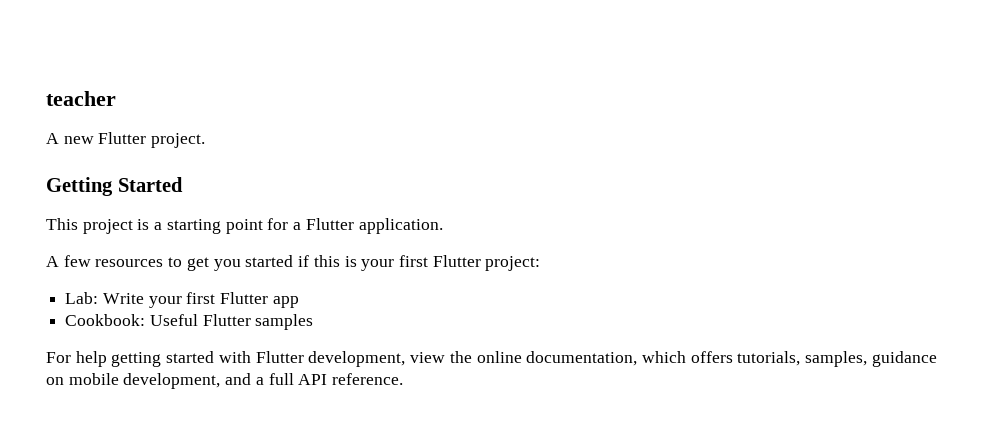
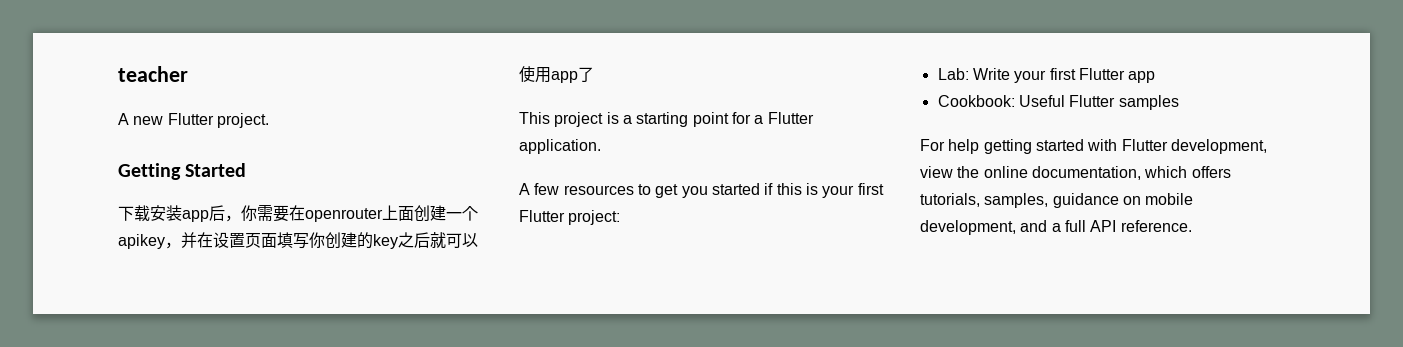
(183, 184) none -> [118,205,478,222] [118,232,478,249] [519,66,594,83] // 下载安装app后，你需要在openrouter上面创建一个apikey，并在设置页面填写你创建的key之后就可以使用app了

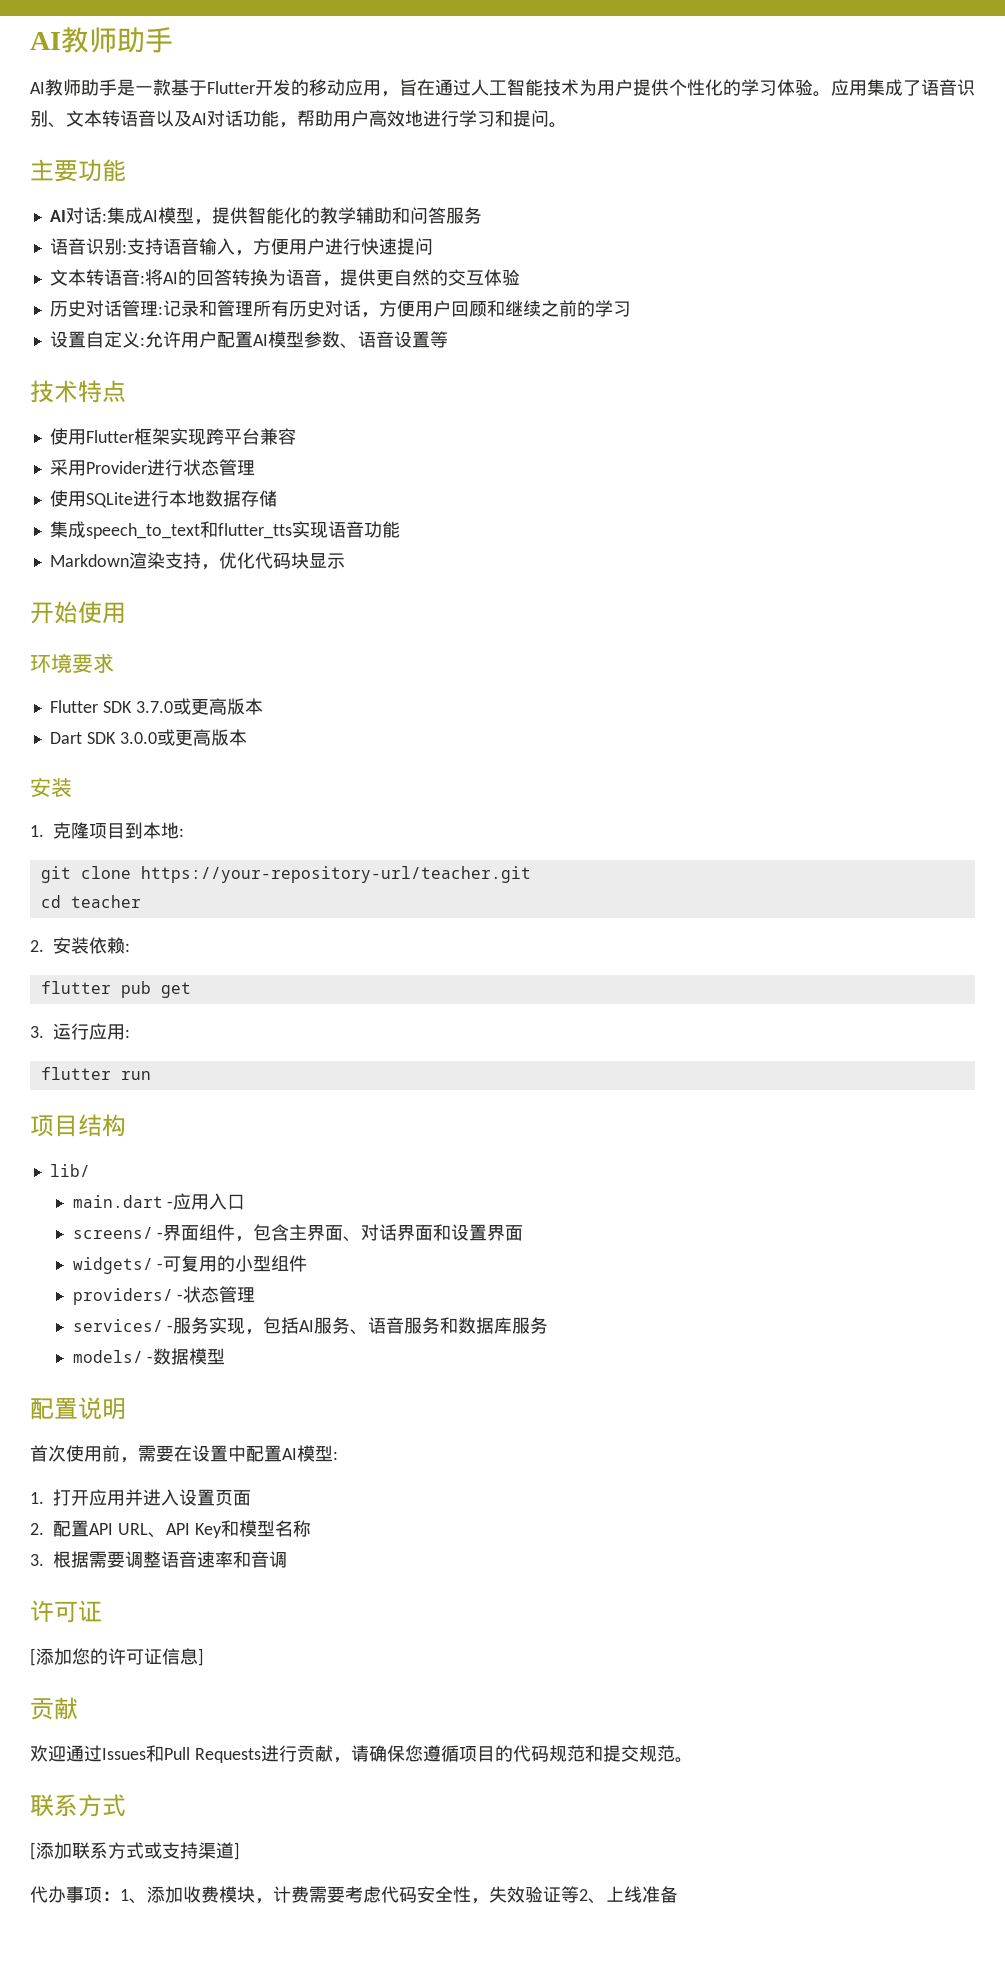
[118,66,188,82] [118,113,269,128] [118,163,247,180] [118,205,478,222] [118,232,478,249] [519,66,594,83] [519,112,814,127] [519,139,601,154] [519,183,884,198] [519,210,621,225] [937,68,1156,83] [937,95,1179,110] [920,139,1267,154] [920,166,1231,180] [920,193,1194,208] [920,220,1192,235] teacher // A new Flutter project. // Getting Started // 下载安装app后，你需要在openrouter上面创建一个apikey，并在设置页面填写你创建的key之后就可以使用app了 // This project is a starting point for a Flutter application. // A few resources to get you started if this is your first Flutter project: // Lab: Write your first Flutter app // Cookbook: Useful Flutter samples // For help getting started with Flutter development, view the online documentation, which offers tutorials, samples, guidance on mobile development, and a full API reference. -> [30,27,173,53] [30,79,975,97] [30,110,567,128] [30,159,126,182] [49,207,482,225] [49,238,433,256] [49,269,520,287] [49,300,631,318] [49,331,448,349] [30,380,126,403] [49,428,296,445] [49,459,255,476] [49,490,277,508] [49,521,400,539] [49,552,345,570] [30,601,126,624] [30,653,114,673] [49,698,263,715] [49,729,247,746] [30,777,72,797] [30,822,184,839] [40,866,531,883] [40,895,141,908] [30,937,130,954] [40,981,191,998] [30,1023,130,1040] [40,1067,151,1080] [30,1114,126,1137] [49,1164,90,1177] [72,1193,246,1210] [72,1224,524,1242] [72,1255,308,1274] [72,1286,256,1305] [72,1317,549,1335] [72,1348,226,1365] [30,1397,126,1420] [30,1445,338,1463] [30,1489,251,1506] [30,1520,311,1538] [30,1551,287,1568] [30,1600,102,1623] [30,1648,204,1666] [30,1697,78,1720] [30,1745,693,1763] [30,1794,126,1817] [30,1842,240,1860] [30,1886,678,1904] AI教师助手 // AI教师助手是一款基于Flutter开发的移动应用，旨在通过人工智能技术为用户提供个性化的学习体验。应用集成了语音识别、文本转语音以及AI对话功能，帮助用户高效地进行学习和提问。 // 主要功能 // AI对话:集成AI模型，提供智能化的教学辅助和问答服务 // 语音识别:支持语音输入，方便用户进行快速提问 // 文本转语音:将AI的回答转换为语音，提供更自然的交互体验 // 历史对话管理:记录和管理所有历史对话，方便用户回顾和继续之前的学习 // 设置自定义:允许用户配置AI模型参数、语音设置等 // 技术特点 // 使用Flutter框架实现跨平台兼容 // 采用Provider进行状态管理 // 使用SQLite进行本地数据存储 // 集成speech_to_text和flutter_tts实现语音功能 // Markdown渲染支持，优化代码块显示 // 开始使用 // 环境要求 // Flutter SDK 3.7.0或更高版本 // Dart SDK 3.0.0或更高版本 // 安装 // 1.克隆项目到本地: // git clone https://your-repository-url/teacher.git // cd teacher // 2.安装依赖: // flutter pub get // 3.运行应用: // flutter run // 项目结构 // lib/ // main.dart -应用入口 // screens/ -界面组件，包含主界面、对话界面和设置界面 // widgets/ -可复用的小型组件 // providers/ -状态管理 // services/ -服务实现，包括AI服务、语音服务和数据库服务 // models/ -数据模型 // 配置说明 // 首次使用前，需要在设置中配置AI模型: // 1.打开应用并进入设置页面 // 2.配置API URL、API Key和模型名称 // 3.根据需要调整语音速率和音调 // 许可证 // [添加您的许可证信息] // 贡献 // 欢迎通过Issues和Pull Requests进行贡献，请确保您遵循项目的代码规范和提交规范。 // 联系方式 // [添加联系方式或支持渠道] // 代办事项：1、添加收费模块，计费需要考虑代码安全性，失效验证等2、上线准备

